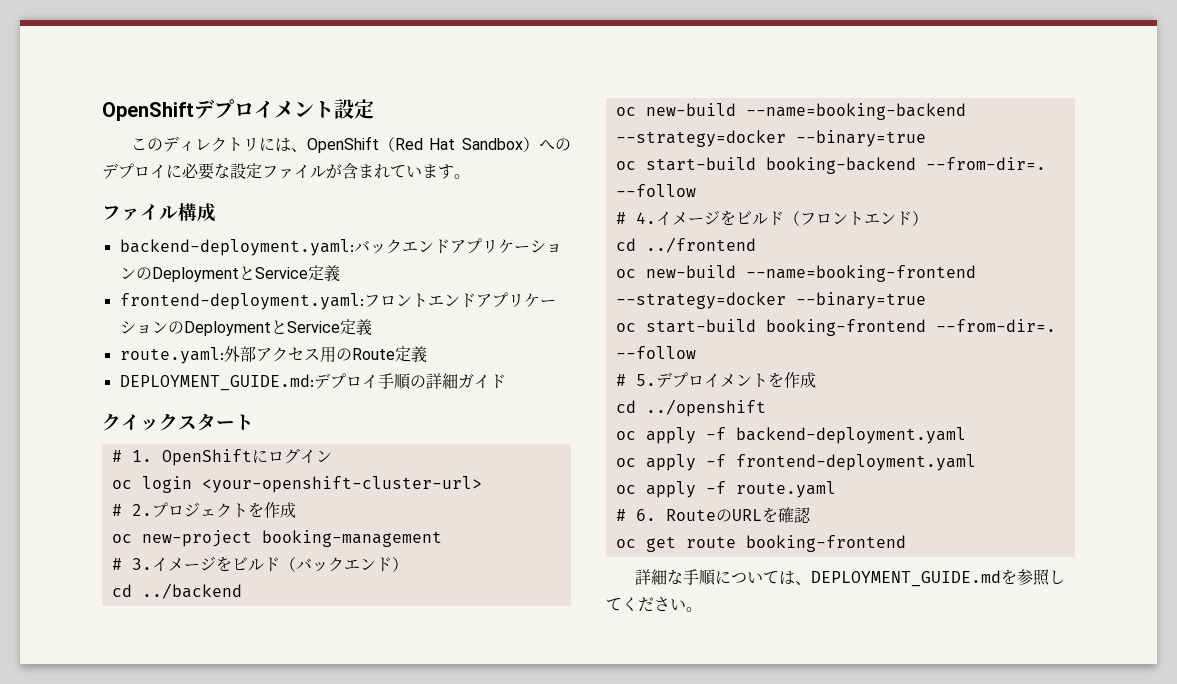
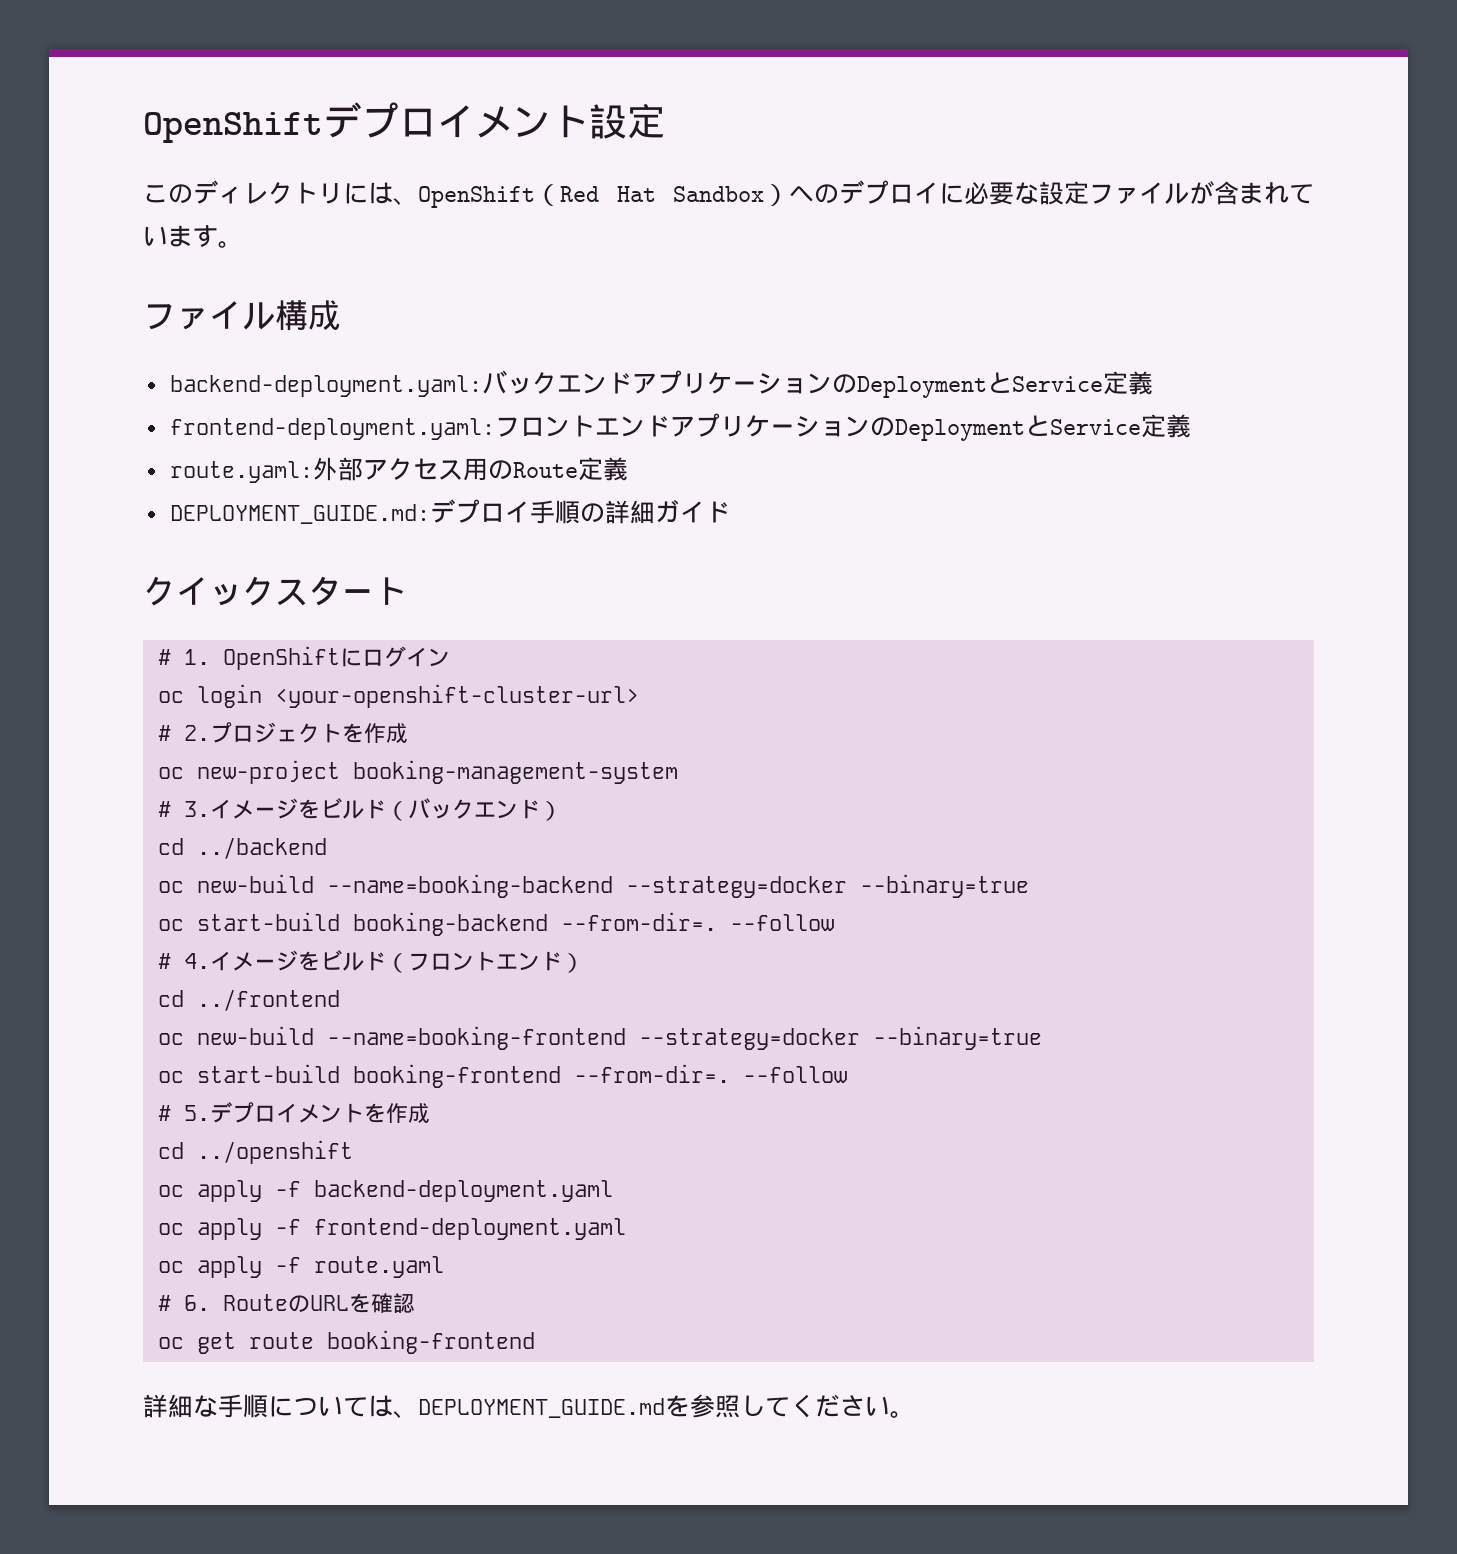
[261,530,442,547] booking-management -> [352,760,678,784] booking-management-system

